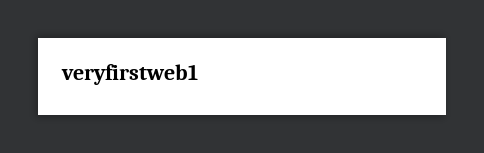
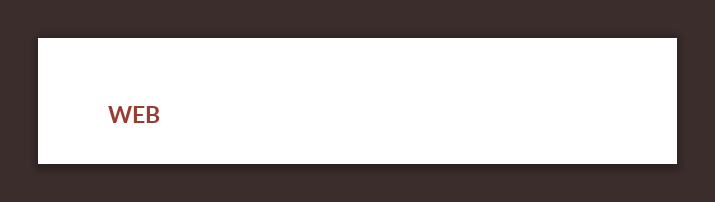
[61,64,198,85] veryfirstweb1 -> [108,106,160,123] WEB

